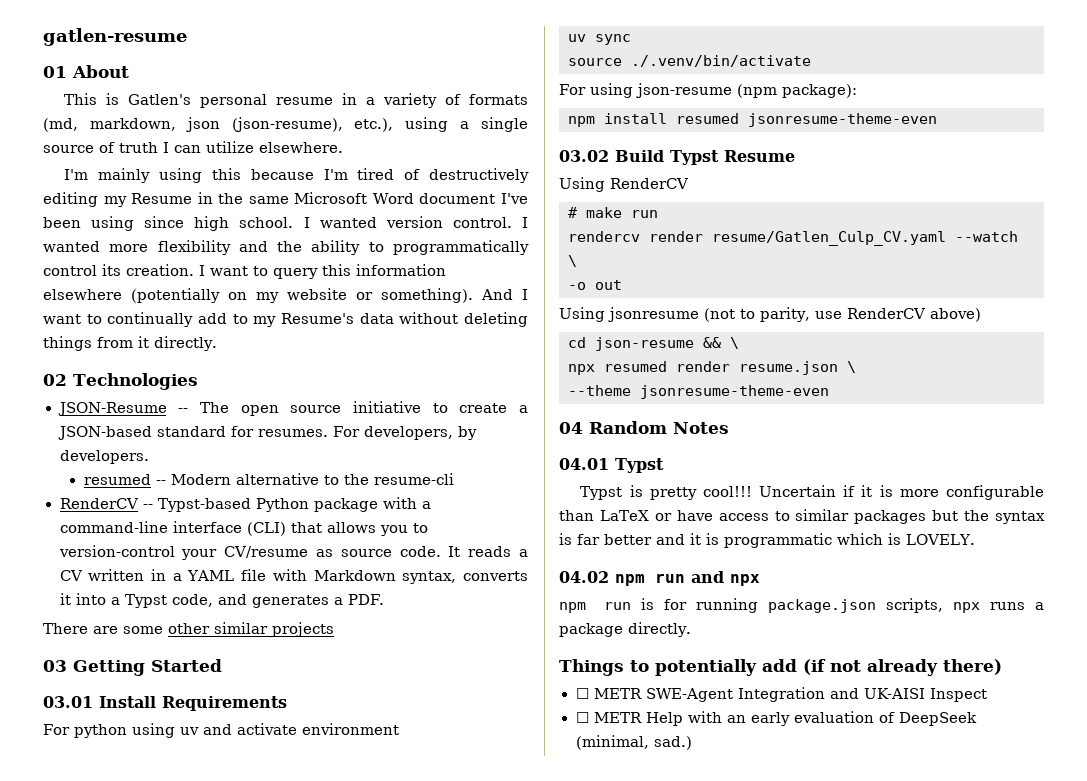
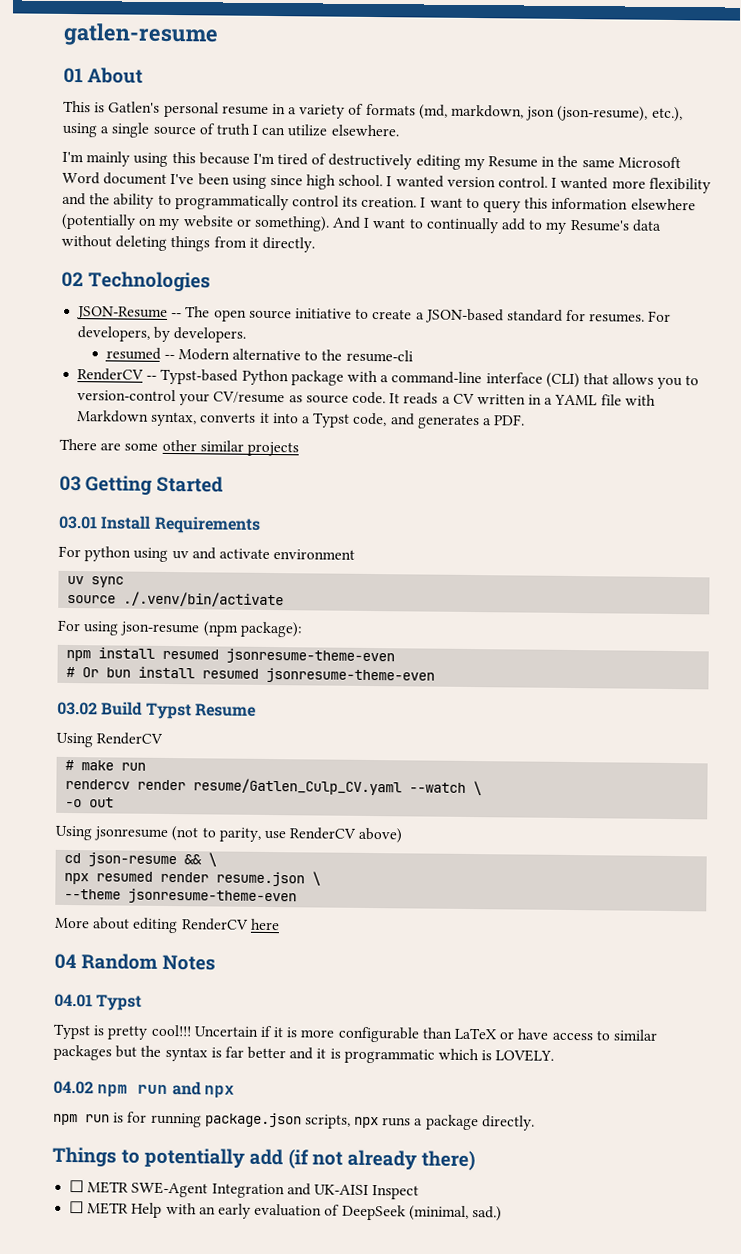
(937, 120) none -> [66,666,436,684] // # Or bun install resumed jsonresume-theme-even
(829, 392) none -> [54,917,280,934] // More about editing RenderCV here

